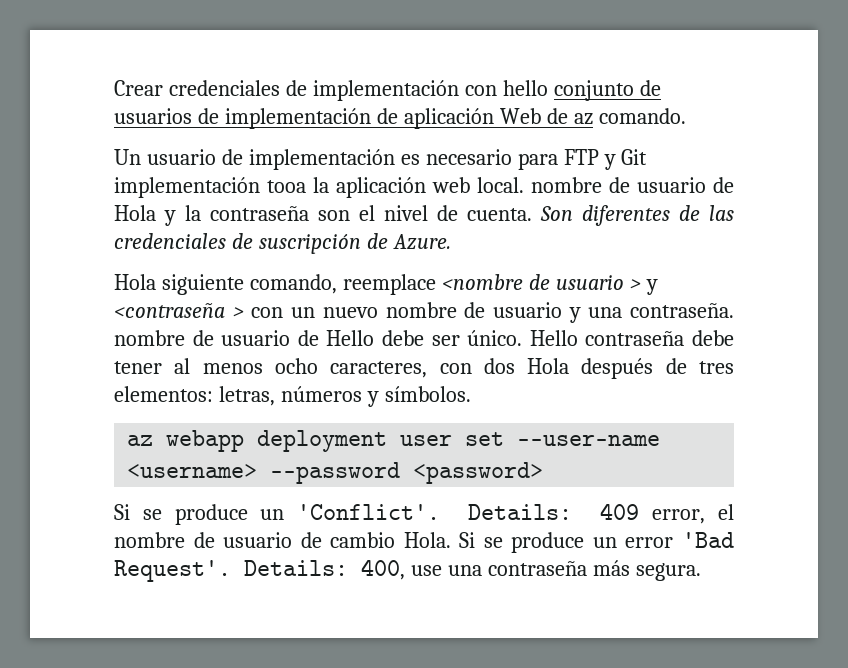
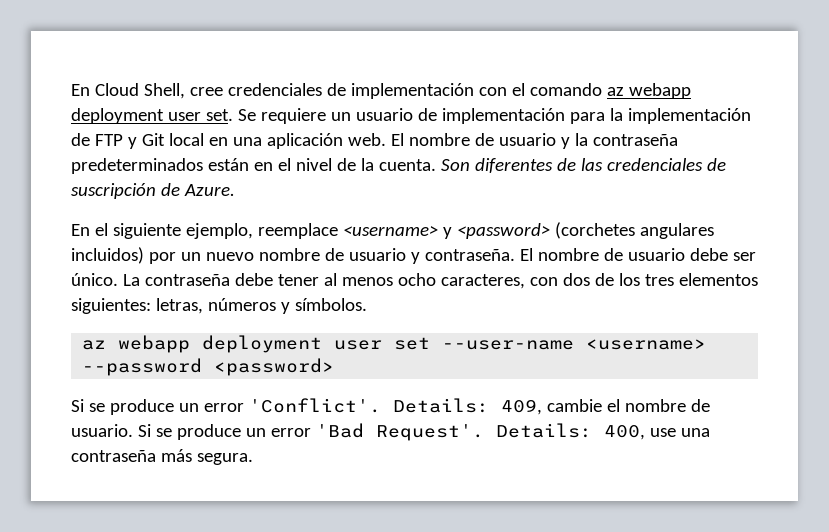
[114,80,661,101] [114,108,686,129] [114,149,648,170] [114,177,734,198] [114,205,156,221] Crear credenciales de implementación con hello conjunto de usuarios de implementación de aplicación Web de az comando. // Un usuario de implementación es necesario para FTP y Git implementación tooa la aplicación web local. nombre de usuario de Hola -> [71,83,691,99] [71,108,751,124] [71,133,556,149] En Cloud Shell, cree credenciales de implementación con el comando az webapp deployment user set. Se requiere un usuario de implementación para la implementación de FTP y Git local en una aplicación web. El nombre de usuario
[318,210,350,221] son -> [71,158,273,174] predeterminados están en
(458, 213) none -> [360,158,374,171] la
[114,274,658,295] [114,302,284,318] Hola siguiente comando, reemplace <nombre de usuario > y <contraseña > con -> [71,222,714,239] [71,247,176,264] En el siguiente ejemplo, reemplace <username> y <password> (corchetes angulares incluidos) por
[588,303,734,318] [114,330,375,346] una contraseña. nombre de usuario de Hello -> [424,248,685,261] contraseña. El nombre de usuario
[529,330,578,346] Hello -> [122,274,140,286] La
[527,358,734,379] [114,386,213,402] Hola después de tres elementos: -> [594,273,758,286] [71,298,151,314] de los tres elementos siguientes:
(285, 514) none -> [203,403,244,412] error
[600,503,706,524] 409 error, -> [500,399,602,415] 409, cambie
[223,532,451,548] usuario de cambio Hola. -> [71,424,133,437] usuario.

